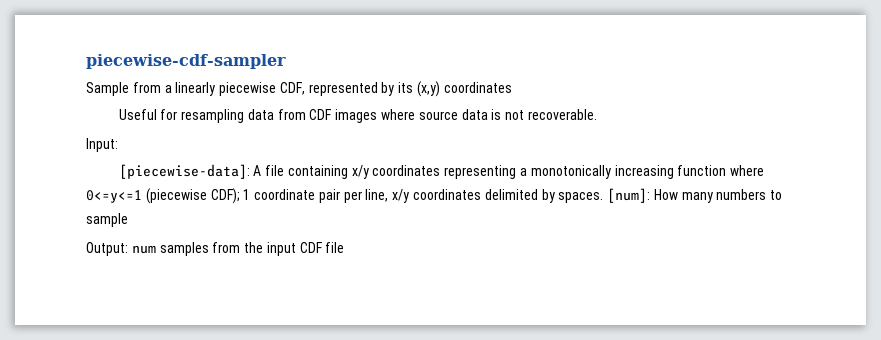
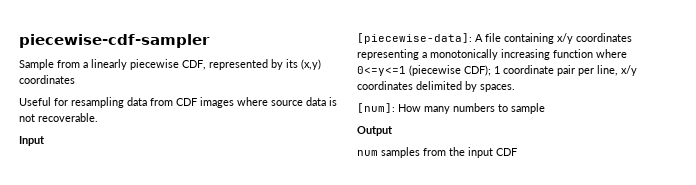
[86,138,118,152] Input: -> [19,136,45,146] Input
(604, 197) none -> (515, 88) //
[86,242,128,256] Output: -> [357,126,393,136] Output //
[325,242,345,253] file -> (517, 152) none

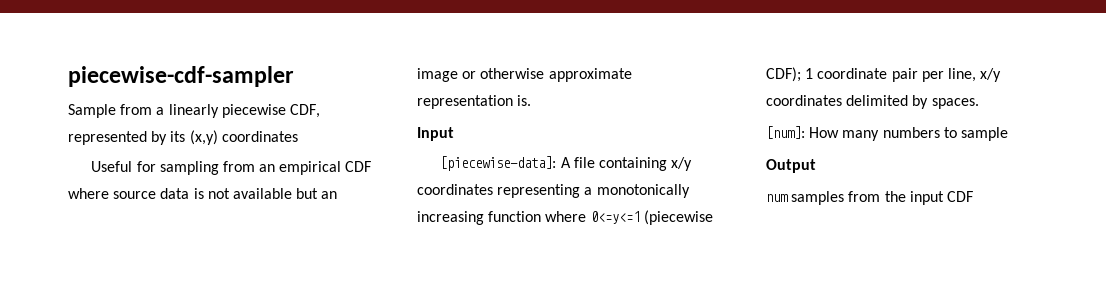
[71,97,234,108] resampling data from CDF images -> [159,161,372,175] sampling from an empirical CDF
[38,113,98,122] recoverable. -> [232,188,338,199] [417,68,632,82] [417,95,532,109] available but an image or otherwise approximate representation is.

